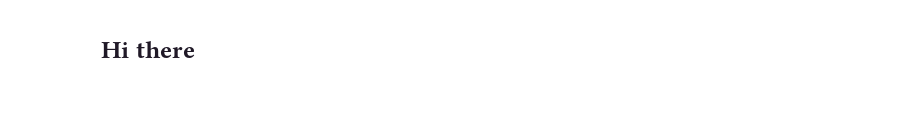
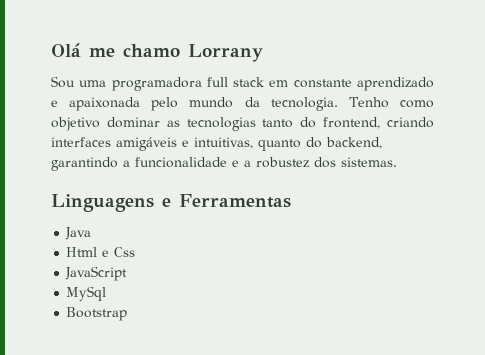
[101,41,195,58] Hi there -> [51,43,263,62] [51,76,434,91] [51,97,434,111] [51,117,434,131] [51,137,382,151] [51,157,397,171] [51,194,291,212] [65,227,92,240] [66,247,136,257] [65,266,128,281] [66,286,107,301] [66,307,128,321] Olá me chamo Lorrany // Sou uma programadora full stack em constante aprendizado e apaixonada pelo mundo da tecnologia. Tenho como objetivo dominar as tecnologias tanto do frontend, criando interfaces amigáveis e intuitivas, quanto do backend, garantindo a funcionalidade e a robustez dos sistemas. // Linguagens e Ferramentas // Java // Html e Css // JavaScript // MySql // Bootstrap

